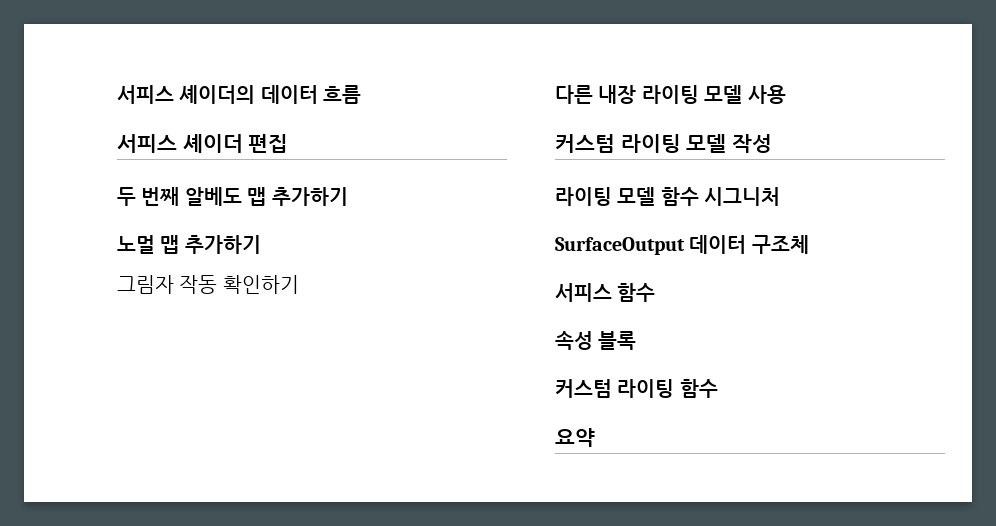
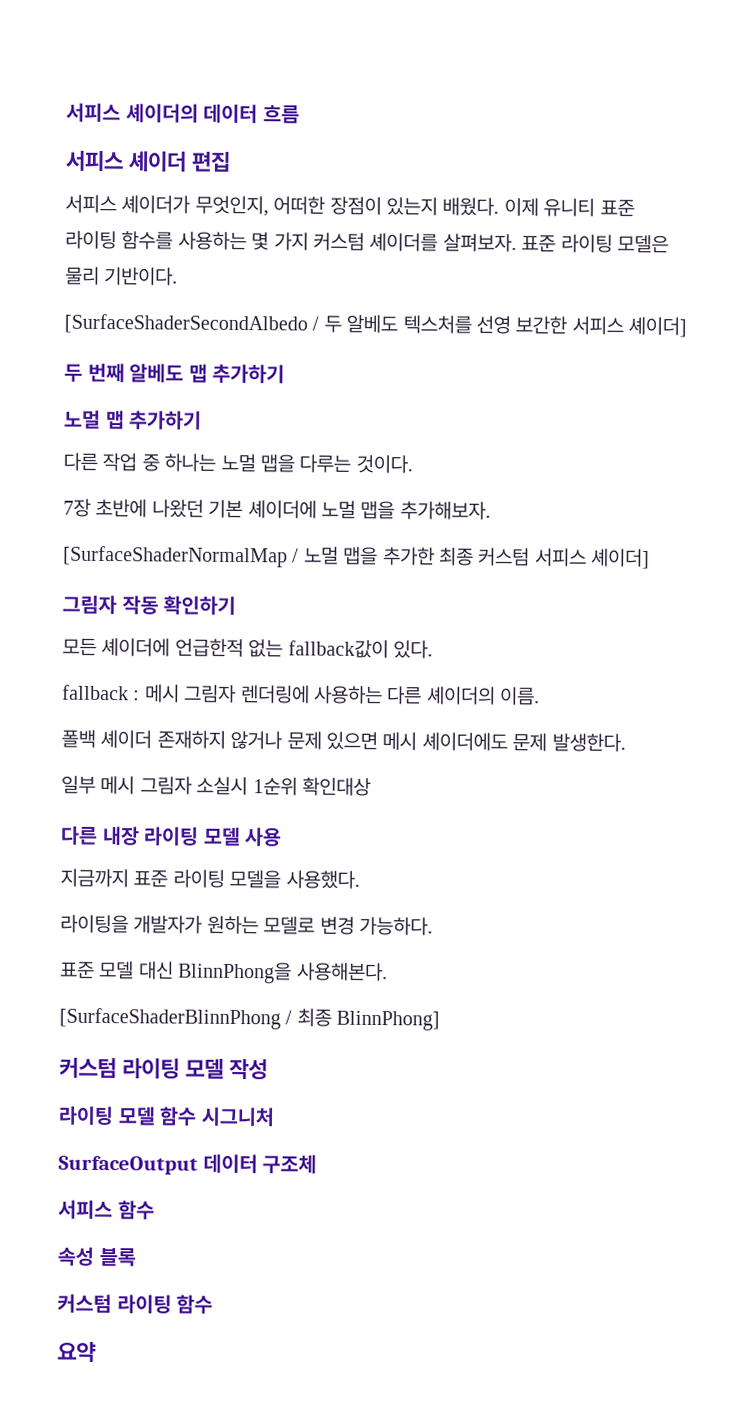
(289, 143) none -> [65,194,635,217] [65,230,669,254] [65,266,179,286] [64,313,688,338] // 서피스 셰이더가 무엇인지, 어떠한 장점이 있는지 배웠다. 이제 유니티 표준 라이팅 함수를 사용하는 몇 가지 커스텀 셰이더를 살펴보자. 표준 라이팅 모델은 물리 기반이다. // [SurfaceShaderSecondAlbedo / 두 알베도 텍스처를 선영 보간한 서피스 셰이더]
[117,275,299,294] 그림자 작동 확인하기 -> [63,452,413,474] [63,498,491,520] [63,545,651,570] [62,594,237,615] [62,637,433,659] [62,684,541,706] [61,729,626,752] [61,775,371,796] 다른 작업 중 하나는 노멀 맵을 다루는 것이다. // 7장 초반에 나왔던 기본 셰이더에 노멀 맵을 추가해보자. // [SurfaceShaderNormalMap / 노멀 맵을 추가한 최종 커스텀 서피스 셰이더] // 그림자 작동 확인하기 // 모든 셰이더에 언급한적 없는 fallback값이 있다. // fallback : 메시 그림자 렌더링에 사용하는 다른 셰이더의 이름. // 폴백 셰이더 존재하지 않거나 문제 있으면 메시 셰이더에도 문제 발생한다. // 일부 메시 그림자 소실시 1순위 확인대상
(786, 94) none -> [60,868,360,889] [60,914,433,936] [60,960,388,984] [59,1007,441,1031] // 지금까지 표준 라이팅 모델을 사용했다. // 라이팅을 개발자가 원하는 모델로 변경 가능하다. // 표준 모델 대신 BlinnPhong을 사용해본다. // [SurfaceShaderBlinnPhong / 최종 BlinnPhong]

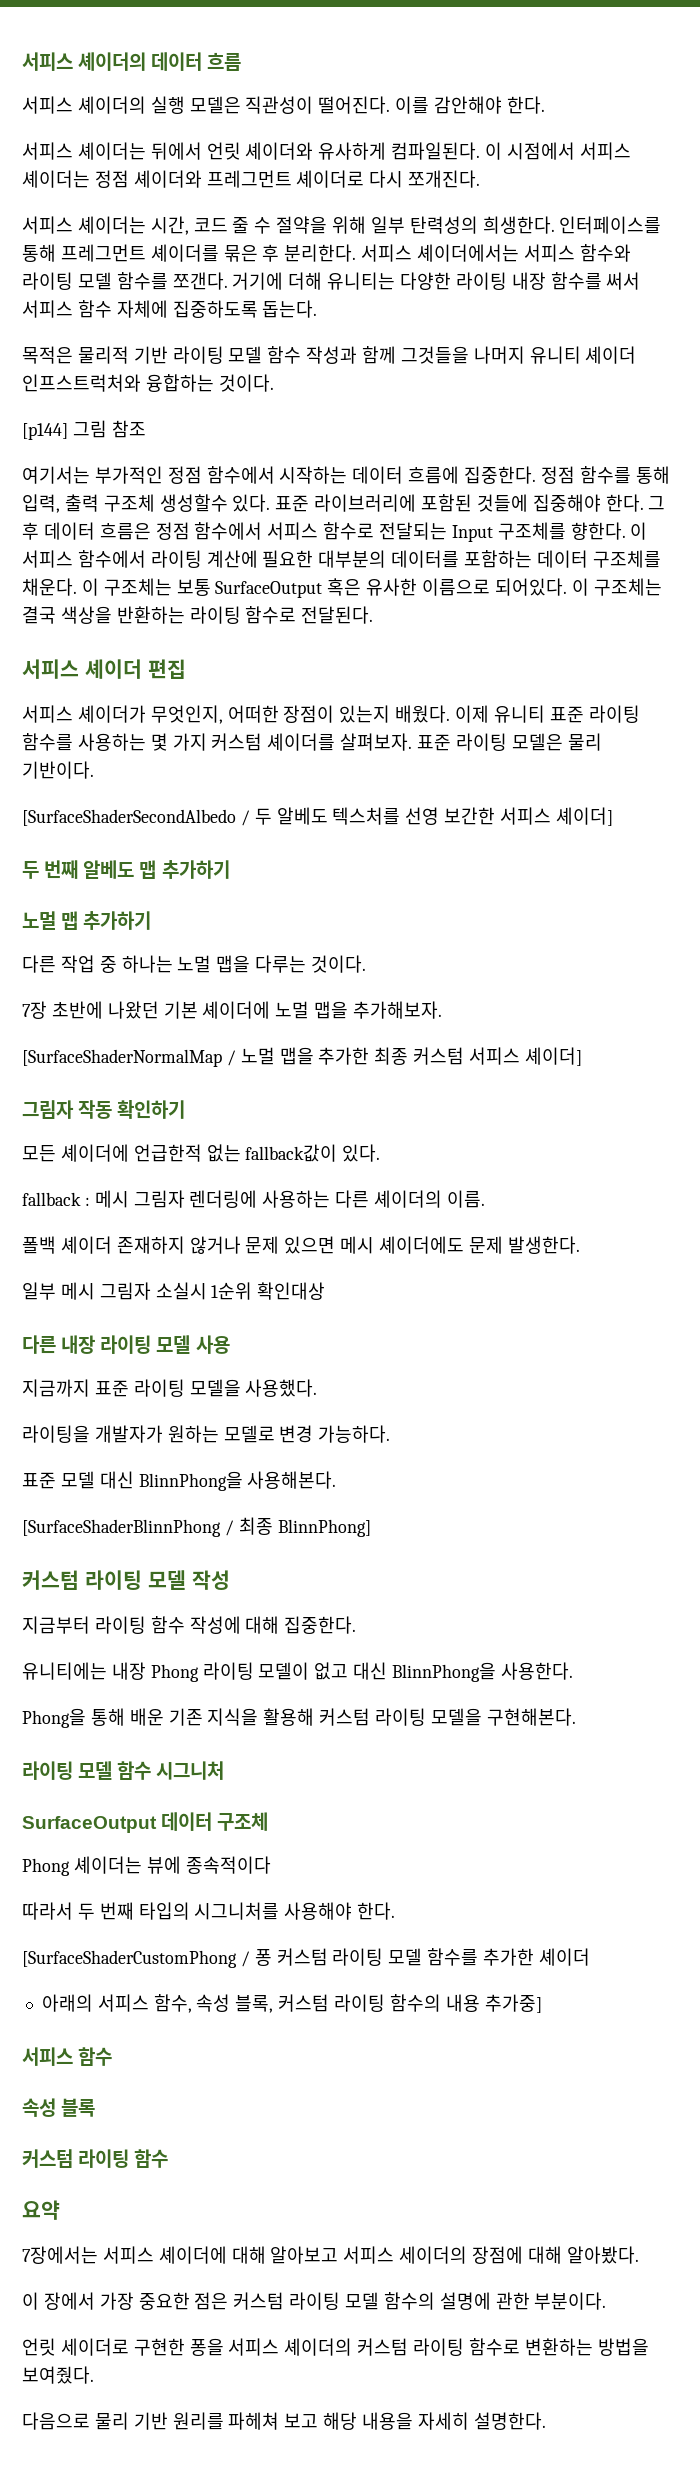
(300, 114) none -> [22,96,545,114] [22,142,631,160] [22,170,481,188] [22,216,662,235] [22,244,631,262] [22,272,641,290] [22,300,318,318] [22,346,637,364] [22,374,274,392] [22,420,146,440] [22,466,670,484] [22,494,666,513] [22,522,648,542] [22,550,661,568] [22,578,662,598] [22,606,374,624] // 서피스 셰이더의 실행 모델은 직관성이 떨어진다. 이를 감안해야 한다. // 서피스 셰이더는 뒤에서 언릿 셰이더와 유사하게 컴파일된다. 이 시점에서 서피스 셰이더는 정점 셰이더와 프레그먼트 셰이더로 다시 쪼개진다. // 서피스 셰이더는 시간, 코드 줄 수 절약을 위해 일부 탄력성의 희생한다. 인터페이스를 통해 프레그먼트 셰이더를 묶은 후 분리한다. 서피스 셰이더에서는 서피스 함수와 라이팅 모델 함수를 쪼갠다. 거기에 더해 유니티는 다양한 라이팅 내장 함수를 써서 서피스 함수 자체에 집중하도록 돕는다. // 목적은 물리적 기반 라이팅 모델 함수 작성과 함께 그것들을 나머지 유니티 셰이더 인프스트럭처와 융합하는 것이다. // [p144] 그림 참조 // 여기서는 부가적인 정점 함수에서 시작하는 데이터 흐름에 집중한다. 정점 함수를 통해 입력, 출력 구조체 생성할수 있다. 표준 라이브러리에 포함된 것들에 집중해야 한다. 그 후 데이터 흐름은 정점 함수에서 서피스 함수로 전달되는 Input 구조체를 향한다. 이 서피스 함수에서 라이팅 계산에 필요한 대부분의 데이터를 포함하는 데이터 구조체를 채운다. 이 구조체는 보통 SurfaceOutput 혹은 유사한 이름으로 되어있다. 이 구조체는 결국 색상을 반환하는 라이팅 함수로 전달된다.
(269, 1069) none -> [22,1616,357,1634] [22,1662,573,1682] [22,1708,576,1728] // 지금부터 라이팅 함수 작성에 대해 집중한다. // 유니티에는 내장 Phong 라이팅 모델이 없고 대신 BlinnPhong을 사용한다. // Phong을 통해 배운 기존 지식을 활용해 커스텀 라이팅 모델을 구현해본다.
(318, 1164) none -> [22,1856,271,1876] [22,1902,396,1920] [22,1948,590,1968] [41,1994,542,2013] // Phong 셰이더는 뷰에 종속적이다 // 따라서 두 번째 타입의 시그니처를 사용해야 한다. // [SurfaceShaderCustomPhong / 퐁 커스텀 라이팅 모델 함수를 추가한 셰이더 // 아래의 서피스 함수, 속성 블록, 커스텀 라이팅 함수의 내용 추가중]
(97, 1352) none -> [22,2246,639,2264] [22,2292,607,2310] [22,2338,649,2356] [22,2366,94,2384] [22,2412,546,2430] // 7장에서는 서피스 셰이더에 대해 알아보고 서피스 세이더의 장점에 대해 알아봤다. // 이 장에서 가장 중요한 점은 커스텀 라이팅 모델 함수의 설명에 관한 부분이다. // 언릿 세이더로 구현한 퐁을 서피스 셰이더의 커스텀 라이팅 함수로 변환하는 방법을 보여줬다. // 다음으로 물리 기반 원리를 파헤쳐 보고 해당 내용을 자세히 설명한다.

